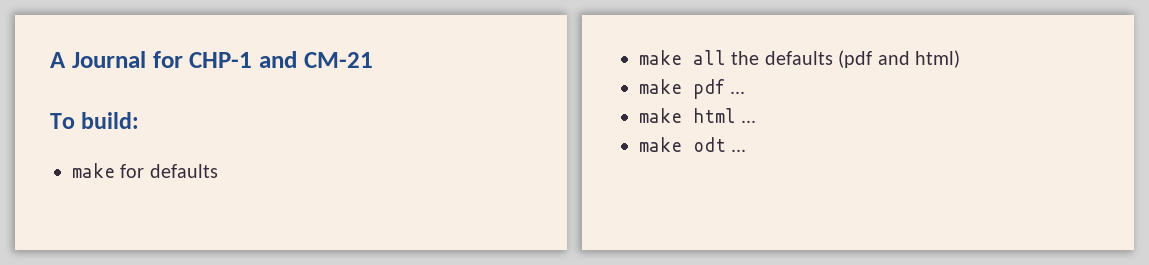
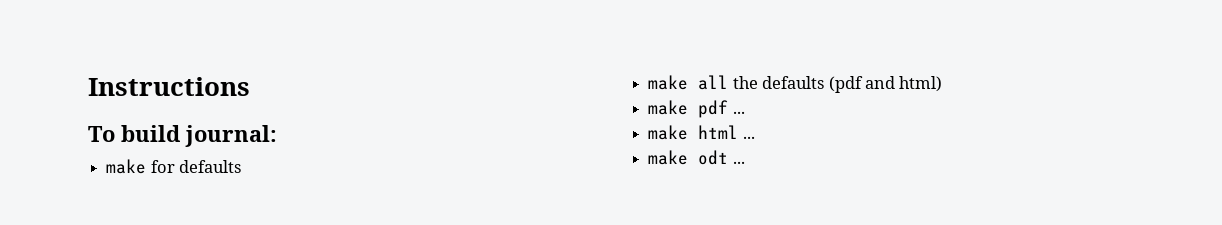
[50,51,373,68] A Journal for CHP-1 and CM-21 -> [88,77,250,96] Instructions
[81,112,140,129] build: -> [121,125,277,147] build journal:

